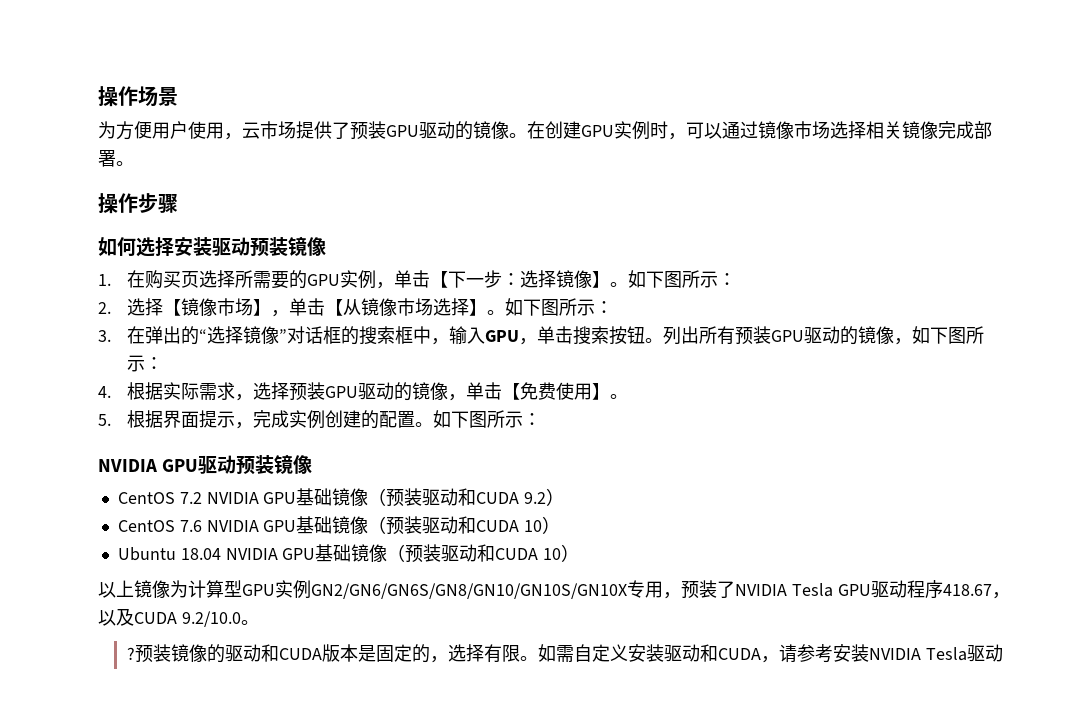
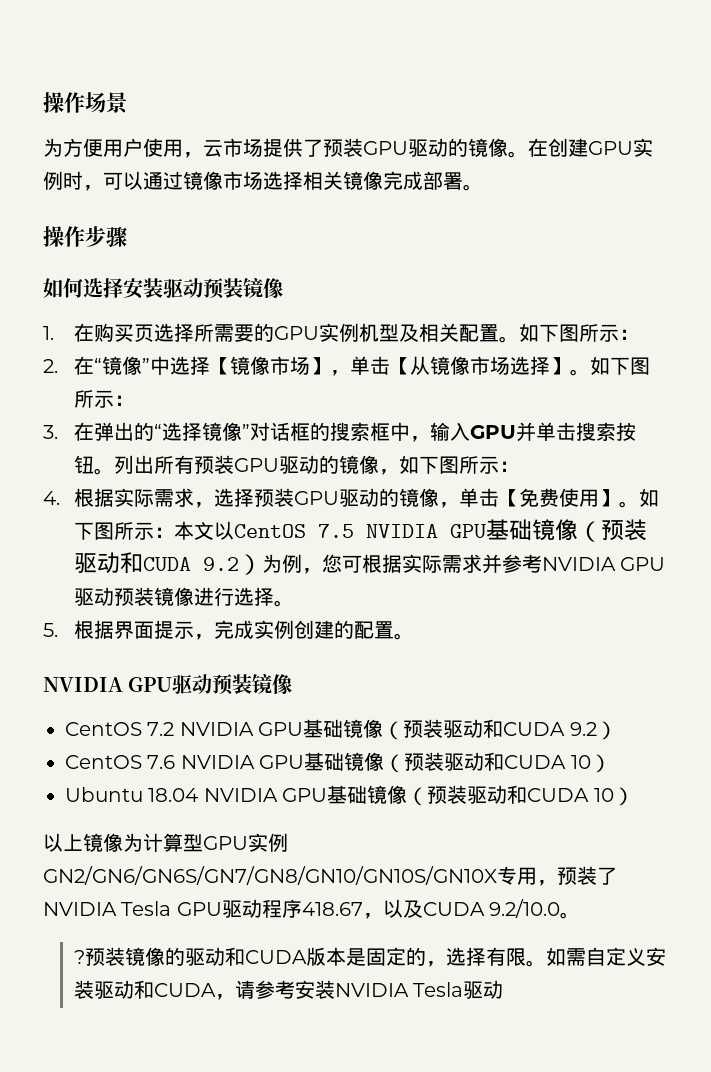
[375,270,610,289] ，单击【下一步：选择镜像】 -> [358,323,499,342] 机型及相关配置
(111, 308) none -> [73,356,170,375] 在“镜像”中
[518,338,537,345] ， -> [515,422,536,442] 并
(628, 396) none -> [638,488,659,507] [73,519,647,542] [73,552,666,575] [73,587,294,607] 如下图所示：本文以CentOS 7.5 NVIDIA GPU基础镜像（预装驱动和CUDA 9.2）为例，您可根据实际需求并参考NVIDIA GPU驱动预装镜像进行选择。
[432,410,541,428] 如下图所示： -> (414, 636) none
[311,583,627,599] GN2/GN6/GN6S/GN8/GN10/GN10S/GN10X -> [43,866,497,885] GN2/GN6/GN6S/GN7/GN8/GN10/GN10S/GN10X

